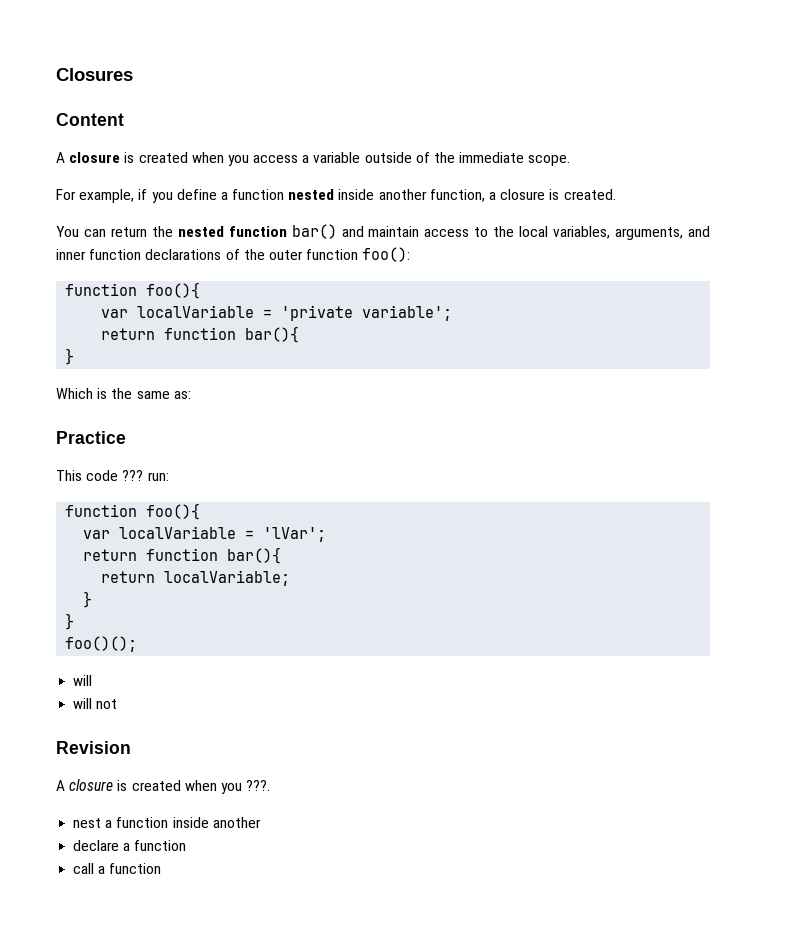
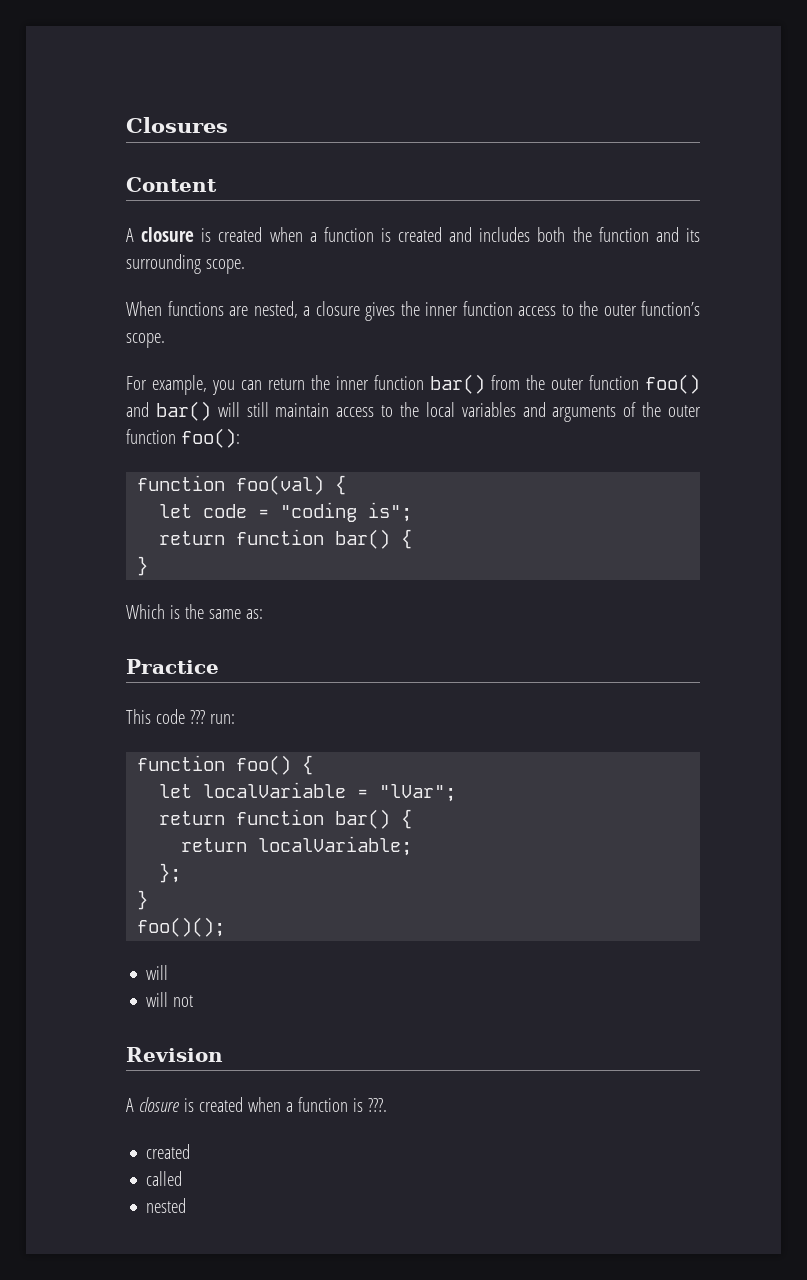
[227,152,571,166] [56,189,616,203] [56,226,79,237] you access a variable outside of the immediate scope. // For example, if you define a function nested inside another function, a closure is created. // You -> [309,227,700,242] [126,254,245,274] [126,301,700,321] [126,333,165,348] [126,375,235,395] a function is created and includes both the function and its surrounding scope. // When functions are nested, a closure gives the inner function access to the outer function’s scope. // For example, you
[177,224,364,239] nested function bar() and -> [336,374,700,394] [126,401,269,421] inner function bar() from the outer function foo() and bar() will still
[553,226,710,240] [56,249,222,260] variables, arguments, and inner function declarations -> [461,402,617,422] variables and arguments
[146,282,201,299] [101,305,453,321] [101,326,300,343] foo(){ // var localVariable = 'private variable'; // return function bar(){ -> [236,475,347,495] [159,502,413,522] [159,529,413,549] foo(val) { // let code = "coding is"; // return function bar() {
[146,503,201,520] [83,526,327,542] [83,547,282,564] foo(){ // var localVariable = 'lVar'; // return function bar(){ -> [236,755,314,775] [159,782,457,802] [159,809,413,829] foo() { // let localVariable = "lVar"; // return function bar() {
[83,591,93,608] } -> [159,863,182,883] };
[220,780,271,794] [73,817,261,828] [73,840,187,851] [73,863,162,874] you ???. // nest a function inside another // declare a function // call a function -> [285,1097,387,1112] [146,1144,191,1159] [146,1171,183,1186] [146,1198,187,1213] a function is ???. // created // called // nested

